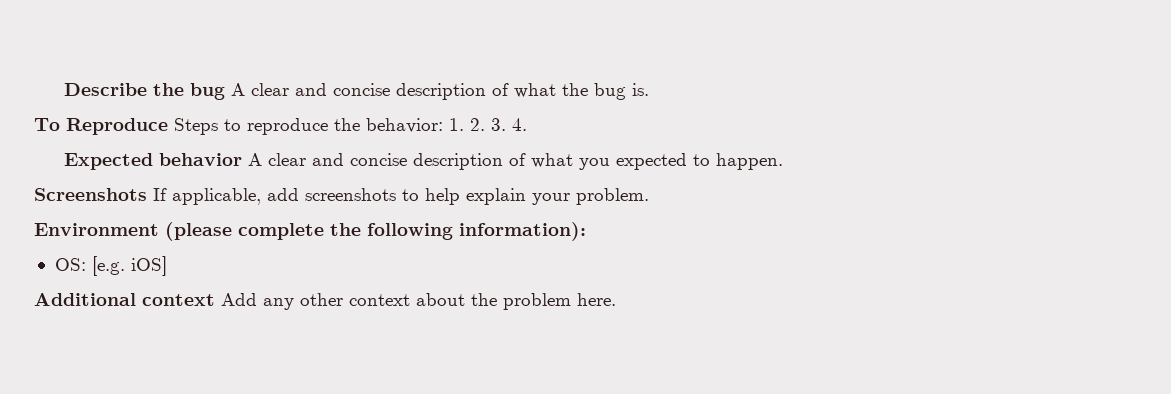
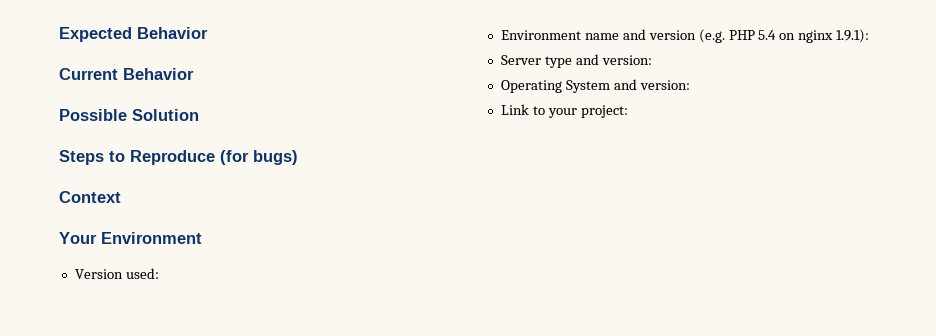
[64,83,650,100] [34,118,527,135] [64,153,784,170] [34,188,649,205] [34,222,586,241] [54,256,167,276] [34,293,616,310] Describe the bug A clear and concise description of what the bug is. // To Reproduce Steps to reproduce the behavior: 1. 2. 3. 4. // Expected behavior A clear and concise description of what you expected to happen. // Screenshots If applicable, add screenshots to help explain your problem. // Environment (please complete the following information): // OS: [e.g. iOS] // Additional context Add any other context about the problem here. -> [59,27,208,42] [59,68,194,80] [59,109,199,121] [59,150,298,165] [59,191,121,203] [59,232,202,244] [74,268,159,279] [500,29,870,43] [500,54,652,68] [500,79,690,93] [500,104,628,118] Expected Behavior // Current Behavior // Possible Solution // Steps to Reproduce (for bugs) // Context // Your Environment // Version used: // Environment name and version (e.g. PHP 5.4 on nginx 1.9.1): // Server type and version: // Operating System and version: // Link to your project:

